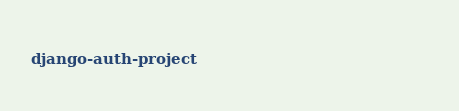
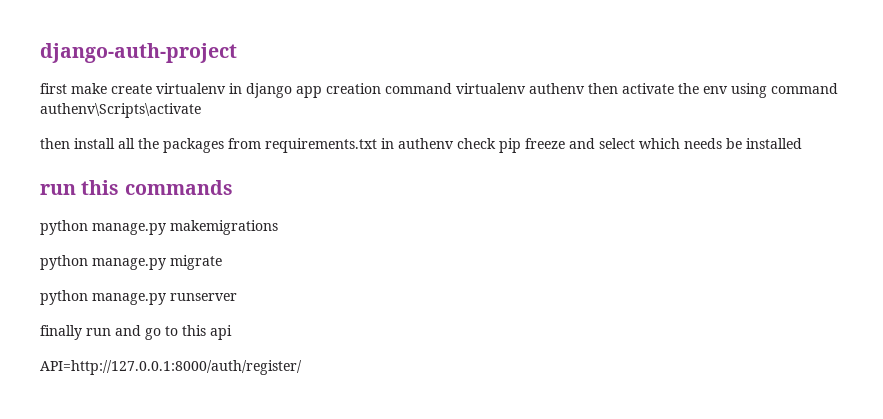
(197, 60) none -> [40,83,838,98] [40,103,201,118] [40,138,802,153] [40,180,233,195] [40,220,278,235] [40,255,222,270] [40,290,237,305] [40,325,232,340] [40,360,302,375] // first make create virtualenv in django app creation command virtualenv authenv then activate the env using command authenv\Scripts\activate // then install all the packages from requirements.txt in authenv check pip freeze and select which needs be installed // run this commands // python manage.py makemigrations // python manage.py migrate // python manage.py runserver // finally run and go to this api // API=http://127.0.0.1:8000/auth/register/

